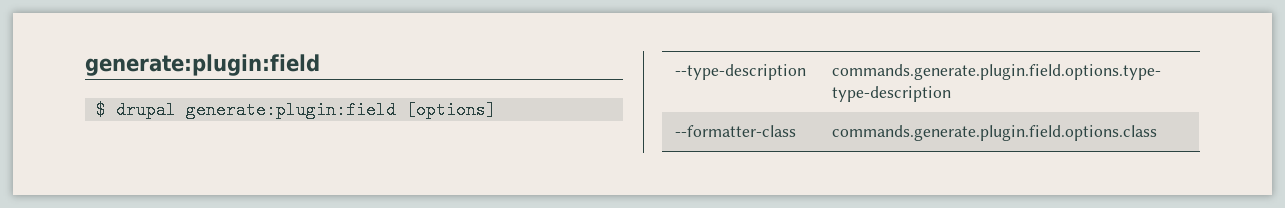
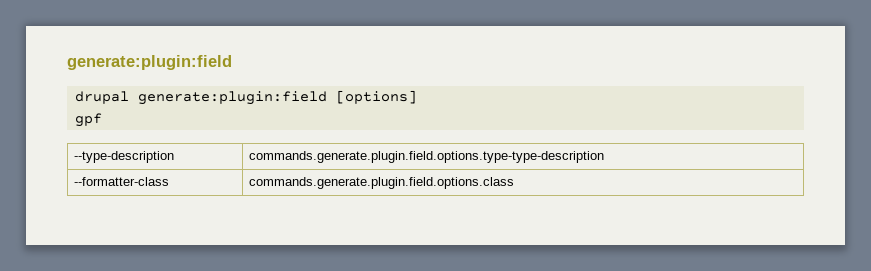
[95,101,106,119] $ -> (232, 62) none
(496, 110) none -> [74,113,102,127] // gpf

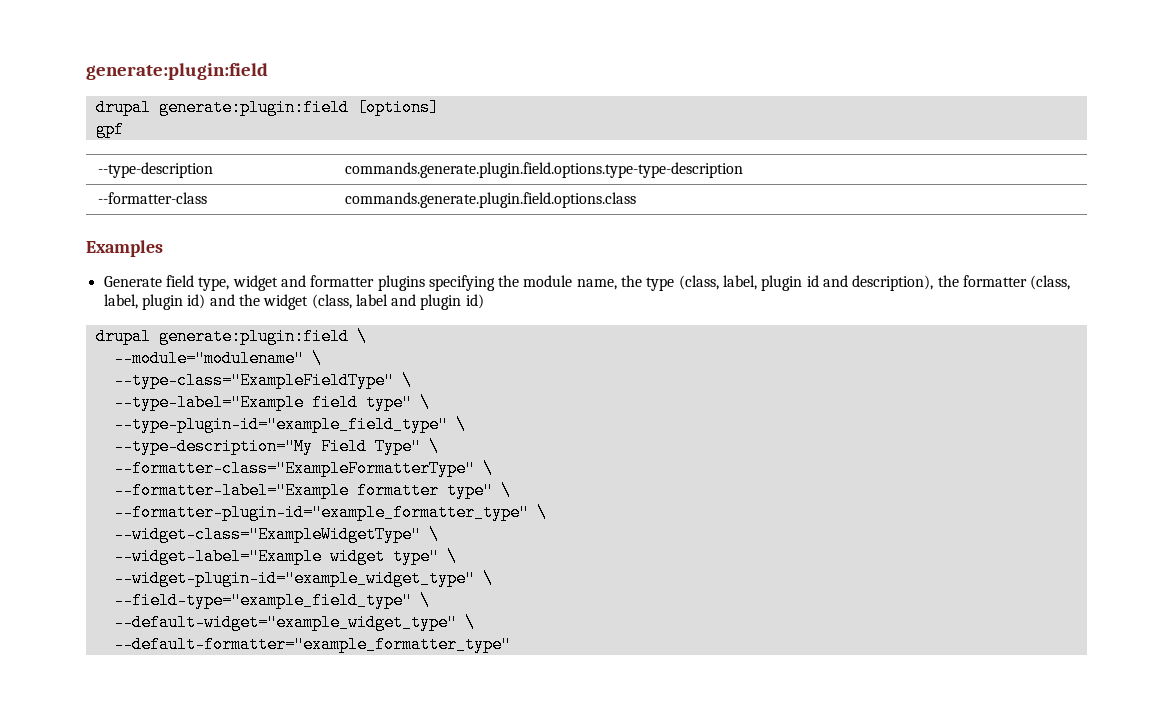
(515, 183) none -> [86,240,163,257] [103,275,1071,291] [103,294,484,310] [95,328,367,345] [113,350,322,367] [113,372,412,389] [113,394,430,411] [113,416,466,433] [113,438,439,455] [113,460,493,477] [113,482,511,499] [113,504,547,521] [113,526,439,543] [113,548,457,565] [113,570,493,587] [113,592,430,609] [113,614,475,631] [113,636,511,653] // Examples // Generate field type, widget and formatter plugins specifying the module name, the type (class, label, plugin id and description), the formatter (class, label, plugin id) and the widget (class, label and plugin id) // drupal generate:plugin:field \ // --module="modulename" \ // --type-class="ExampleFieldType" \ // --type-label="Example field type" \ // --type-plugin-id="example_field_type" \ // --type-description="My Field Type" \ // --formatter-class="ExampleFormatterType" \ // --formatter-label="Example formatter type" \ // --formatter-plugin-id="example_formatter_type" \ // --widget-class="ExampleWidgetType" \ // --widget-label="Example widget type" \ // --widget-plugin-id="example_widget_type" \ // --field-type="example_field_type" \ // --default-widget="example_widget_type" \ // --default-formatter="example_formatter_type"

